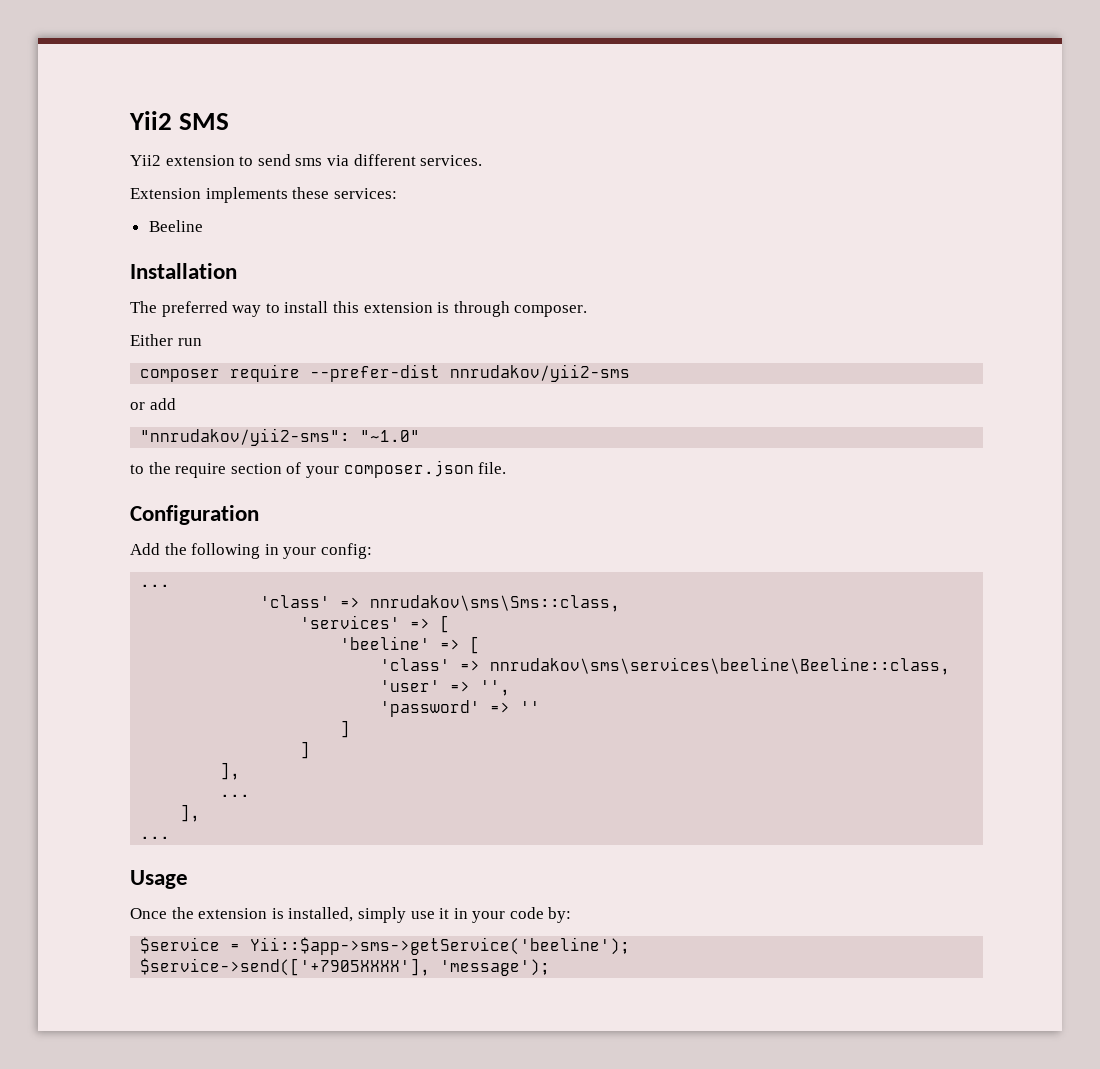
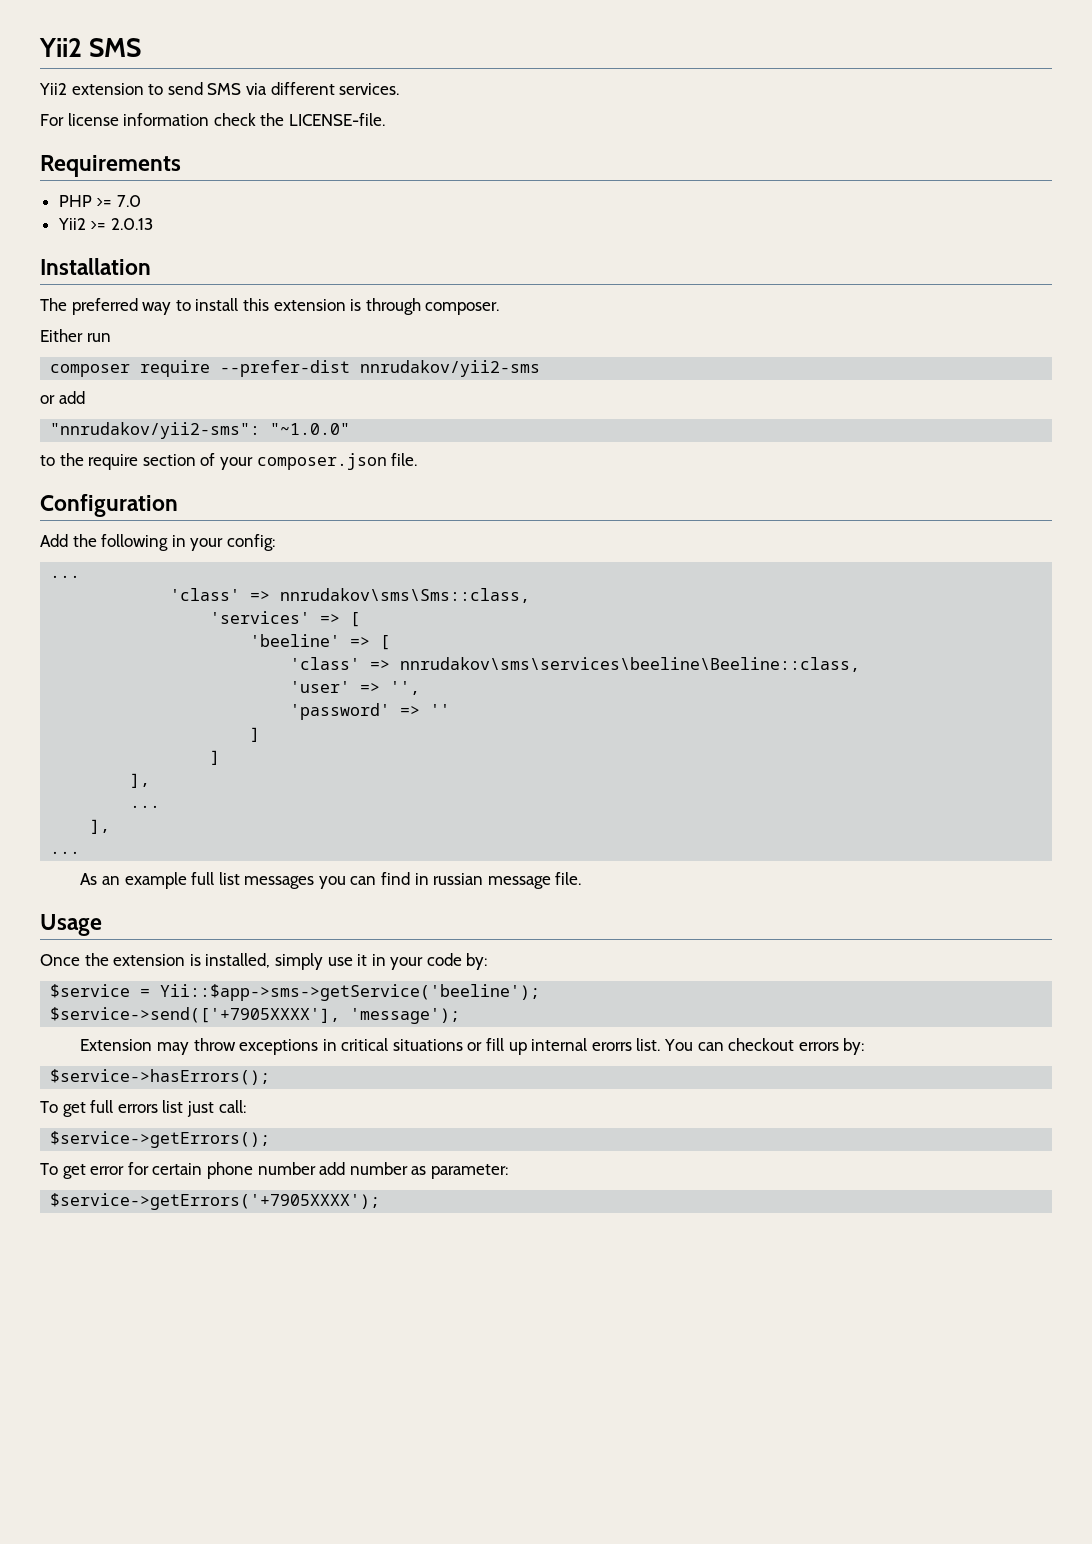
[295,158,323,166] sms -> [207,83,242,95] SMS
[130,187,397,203] [148,220,203,232] Extension implements these services: // Beeline -> [40,113,385,126] [40,155,181,177] [58,195,141,207] [57,218,153,230] For license information check the LICENSE-file. // Requirements // PHP >= 7.0 // Yii2 >= 2.0.13
[360,430,421,442] "~1.0" -> [270,423,351,435] "~1.0.0"
(171, 837) none -> [80,872,582,889] // As an example full list messages you can find in russian message file.
(551, 967) none -> [80,1038,865,1055] [50,1069,271,1085] [40,1100,246,1117] [50,1131,271,1148] [40,1162,508,1179] [50,1193,381,1210] // Extension may throw exceptions in critical situations or fill up internal erorrs list. You can checkout errors by: // $service->hasErrors(); // To get full errors list just call: // $service->getErrors(); // To get error for certain phone number add number as parameter: // $service->getErrors('+7905XXXX');

